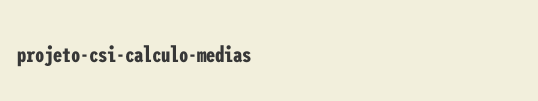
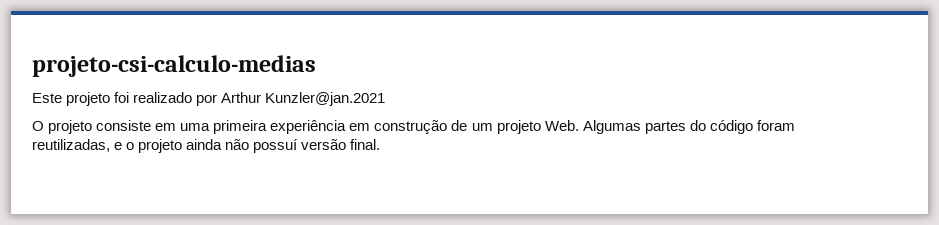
(251, 56) none -> [32,92,386,106] [32,120,795,134] [32,139,381,153] // Este projeto foi realizado por Arthur Kunzler@jan.2021 // O projeto consiste em uma primeira experiência em construção de um projeto Web. Algumas partes do código foram reutilizadas, e o projeto ainda não possuí versão final.

